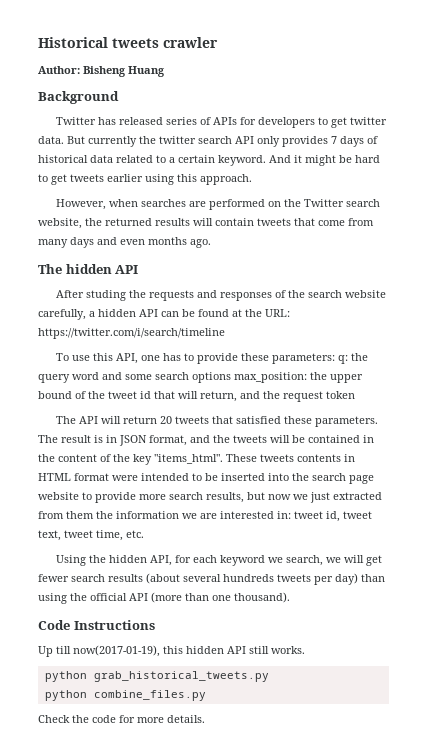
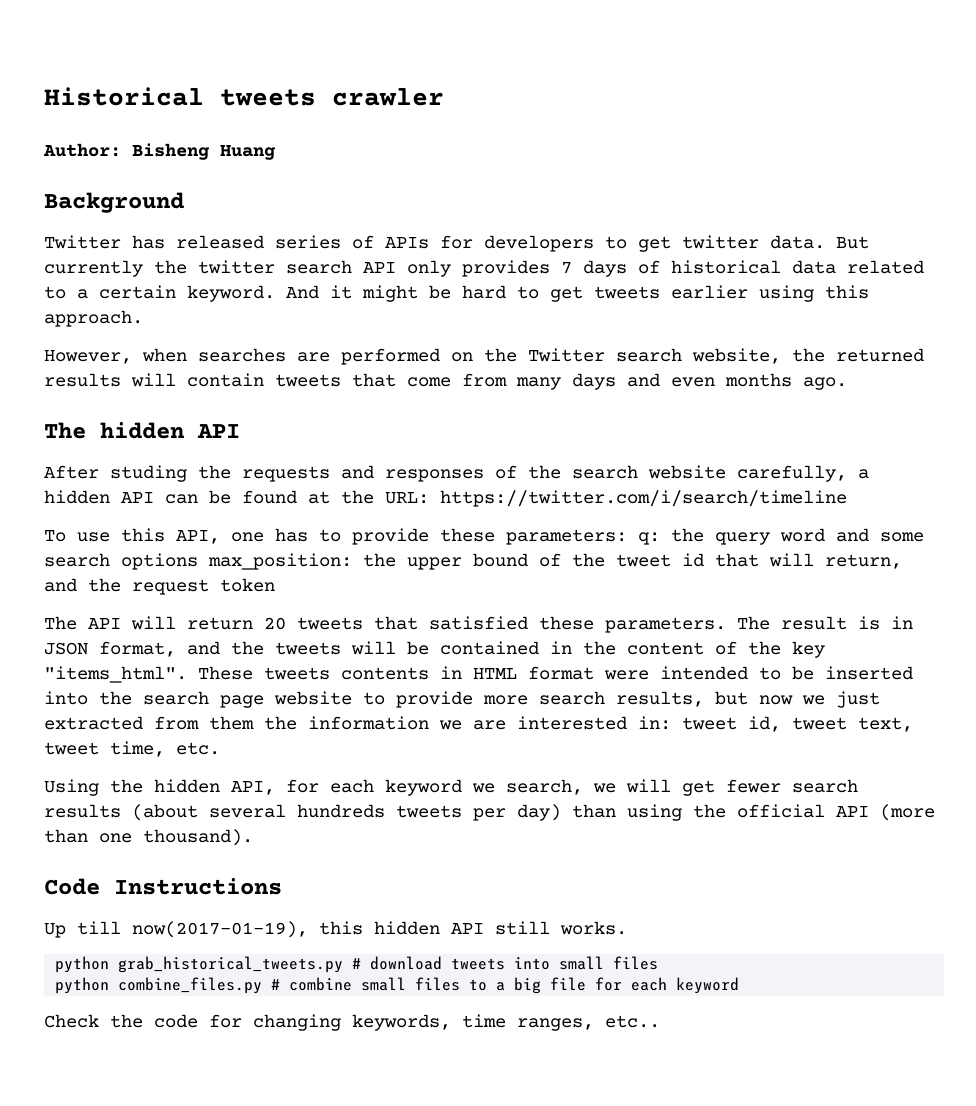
[44,690,206,701] // python combine_files.py -> [352,956,659,970] [55,977,740,994] # download tweets into small files // python combine_files.py # combine small files to a big file for each keyword
[137,715,205,723] more details. -> [253,1014,660,1031] changing keywords, time ranges, etc..

